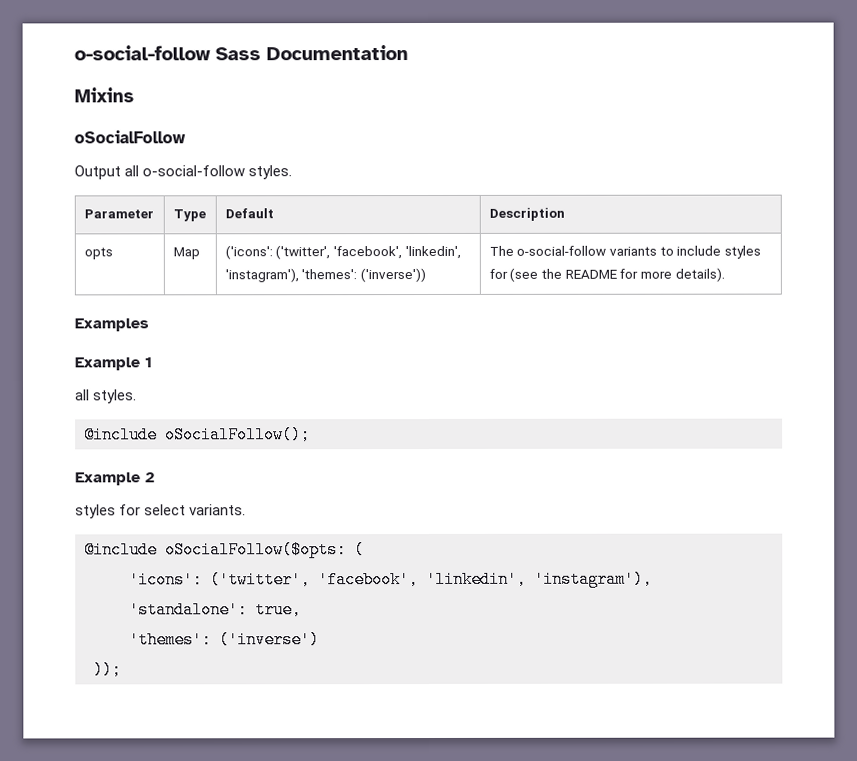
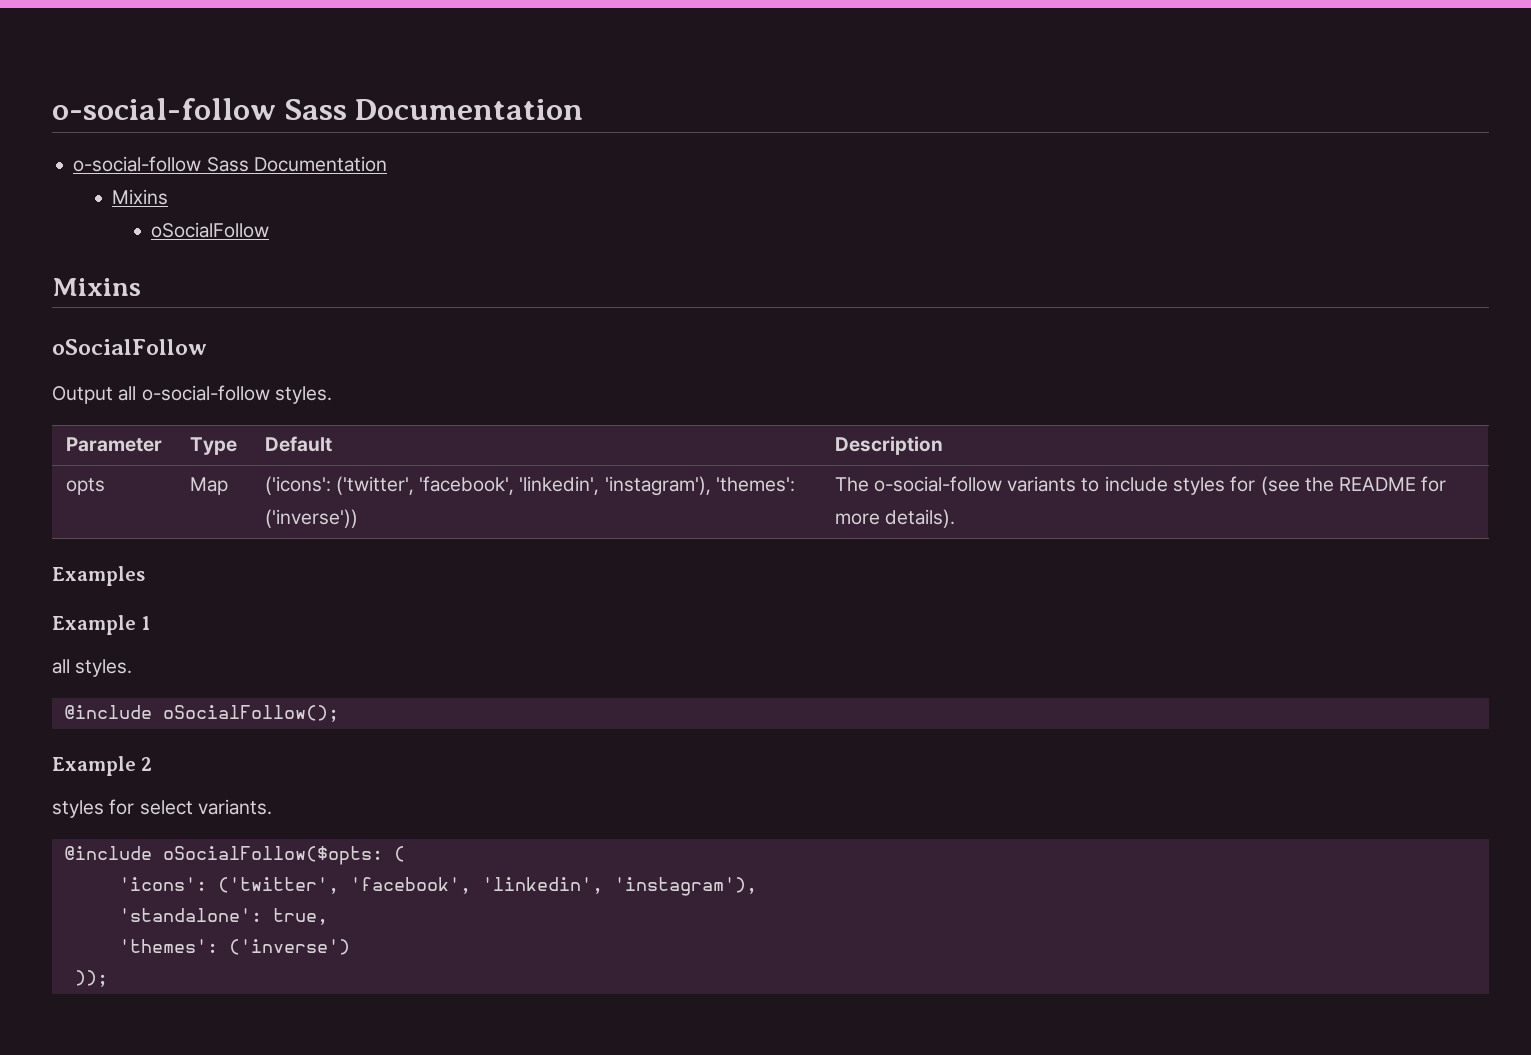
[74,45,408,61] o-social-follow Sass Documentation -> [52,98,584,120] [73,156,387,172] [112,189,169,205] [151,222,270,238] o-social-follow Sass Documentation // o-social-follow Sass Documentation // Mixins // oSocialFollow

